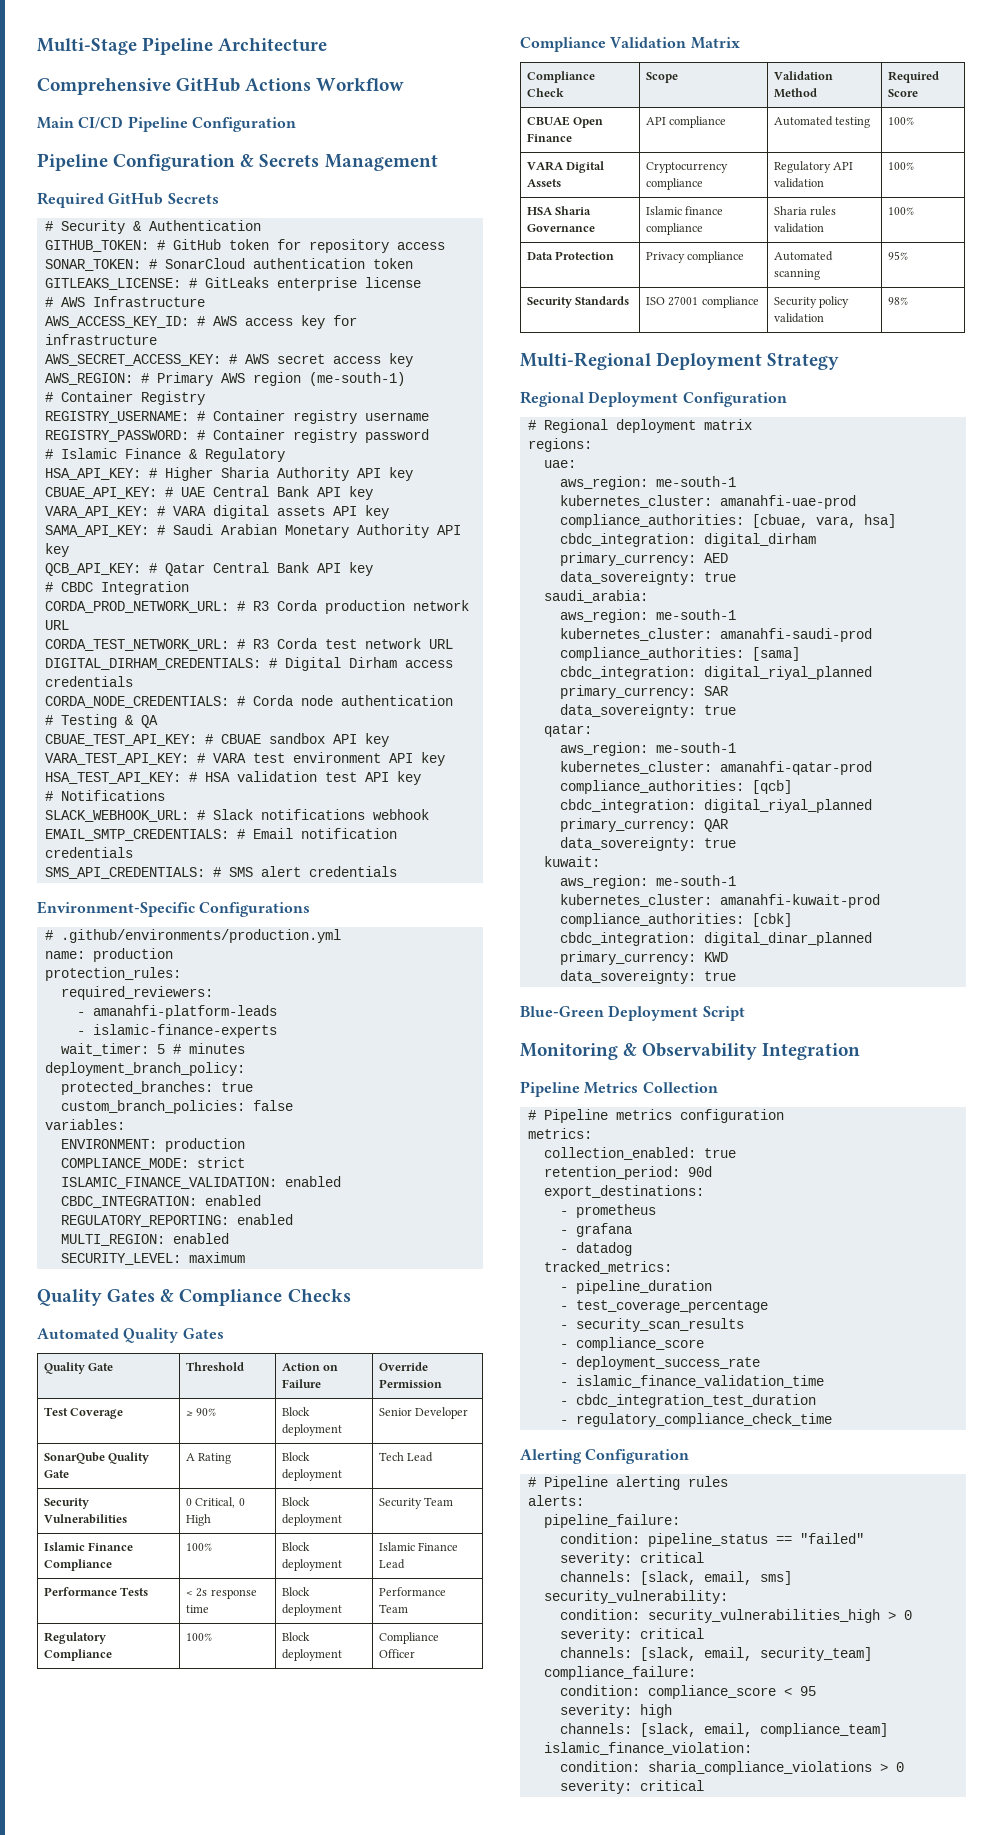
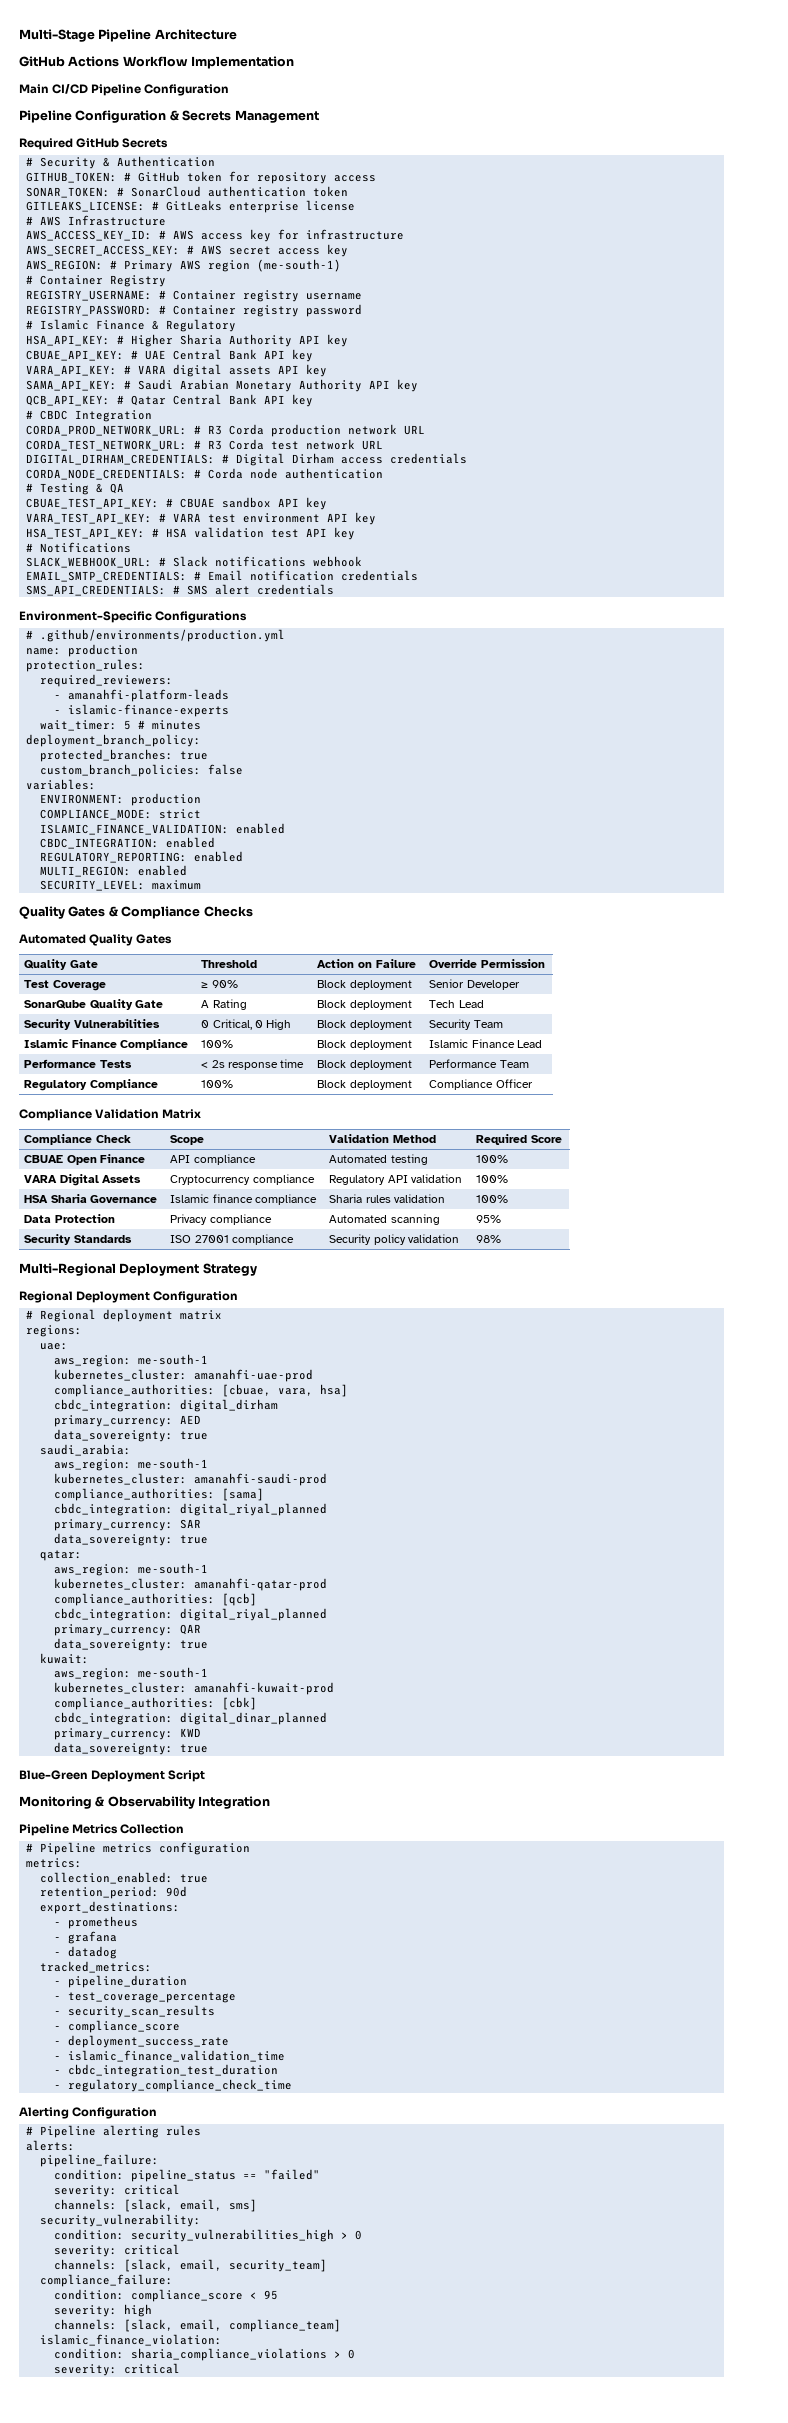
[37,78,171,95] Comprehensive -> (237, 34) none
(405, 84) none -> [191,56,295,69] Implementation

